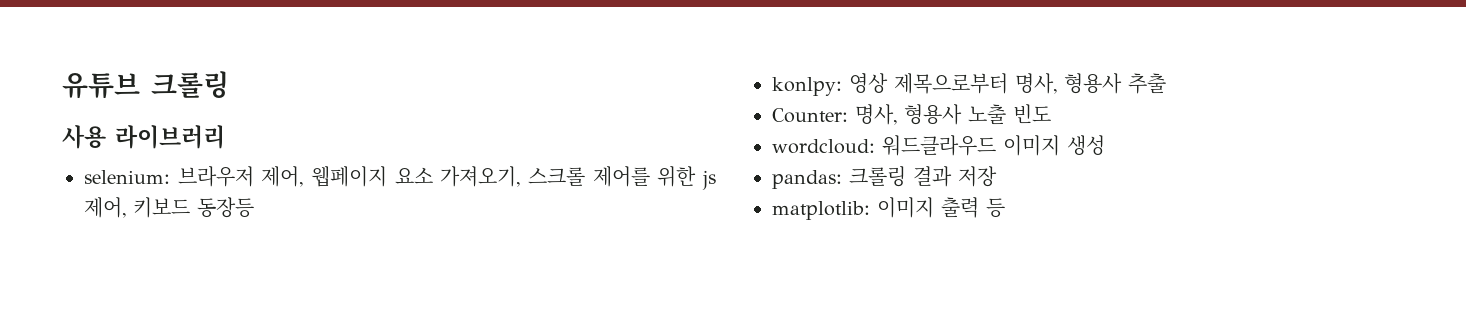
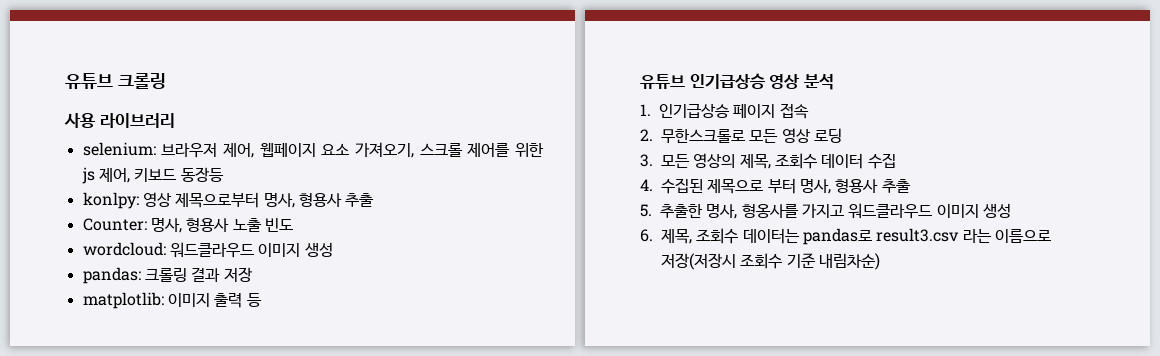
(1005, 208) none -> [640,73,834,90] [640,103,809,119] [640,128,842,143] [640,153,896,169] [640,178,911,194] [640,203,1011,219] [640,228,1051,245] [661,253,880,270] // 유튜브 인기급상승 영상 분석 // 1. 인기급상승 페이지 접속 // 2. 무한스크롤로 모든 영상 로딩 // 3. 모든 영상의 제목, 조회수 데이터 수집 // 4. 수집된 제목으로 부터 명사, 형용사 추출 // 5. 추출한 명사, 형옹사를 가지고 워드클라우드 이미지 생성 // 6. 제목, 조회수 데이터는 pandas로 result3.csv 라는 이름으로 저장(저장시 조회수 기준 내림차순)

